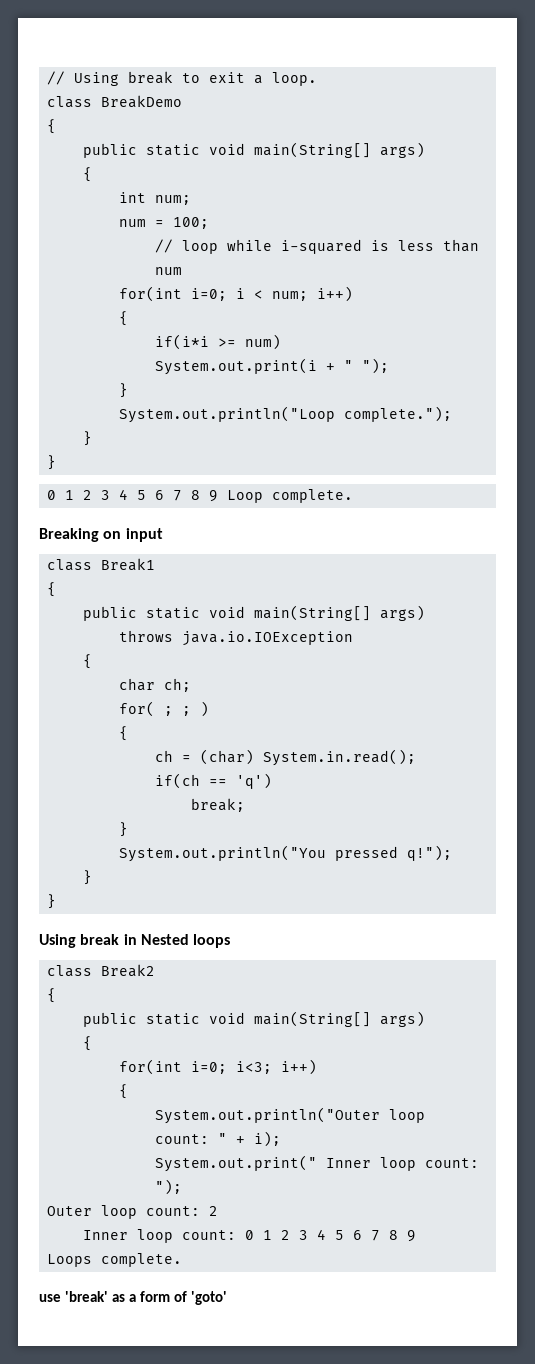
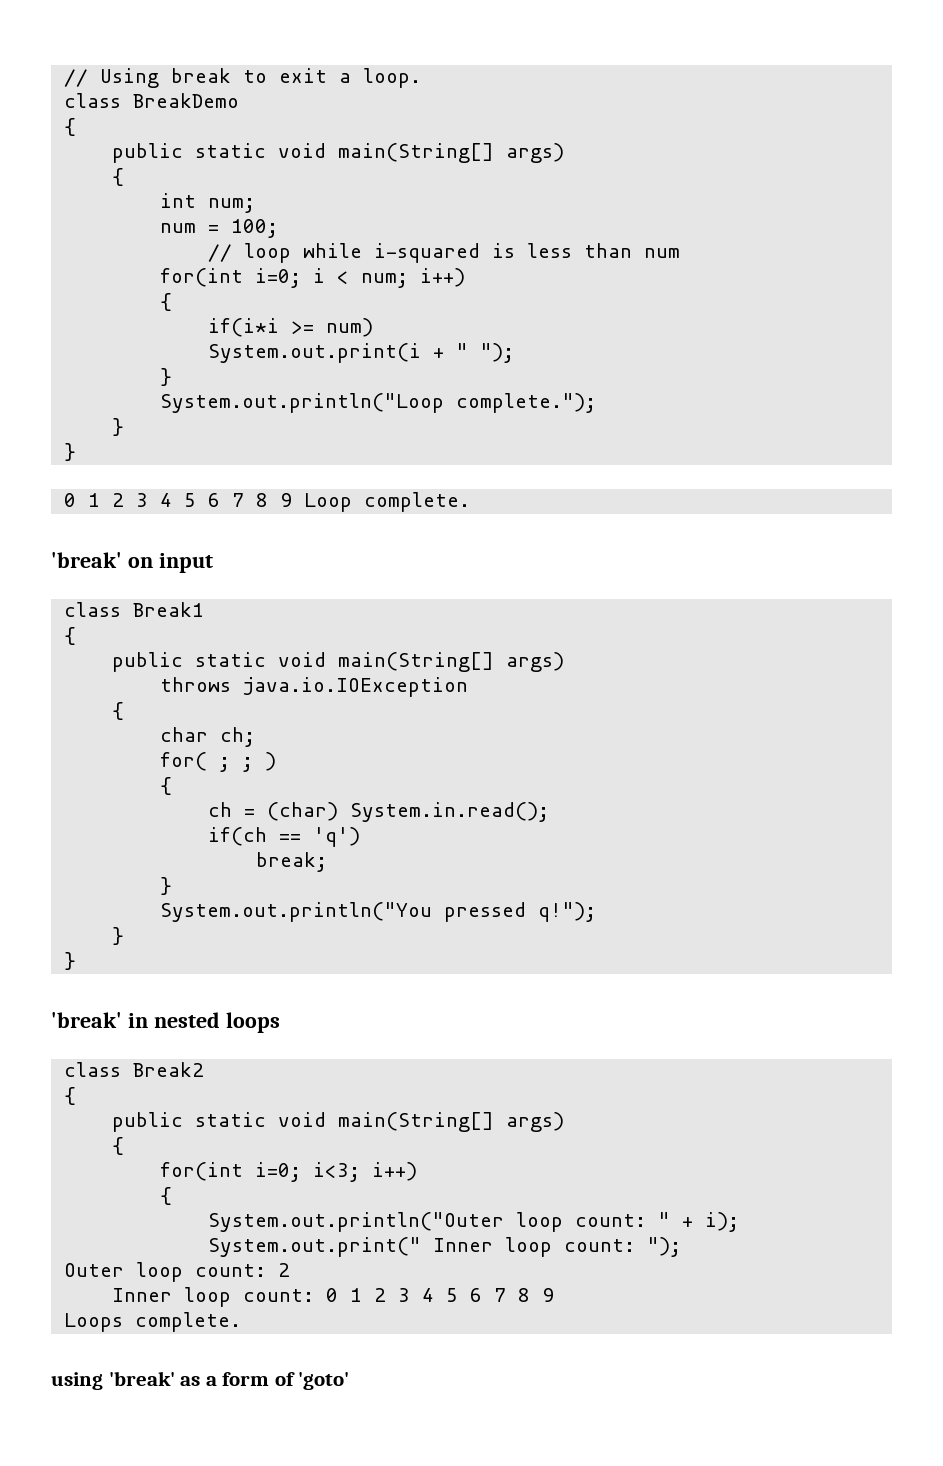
[39,528,99,542] Breaking -> [51,552,122,568] 'break'
[39,934,189,948] Using break in Nested -> [51,1012,220,1028] 'break' in nested
[39,1294,61,1302] use -> [51,1372,103,1390] using

